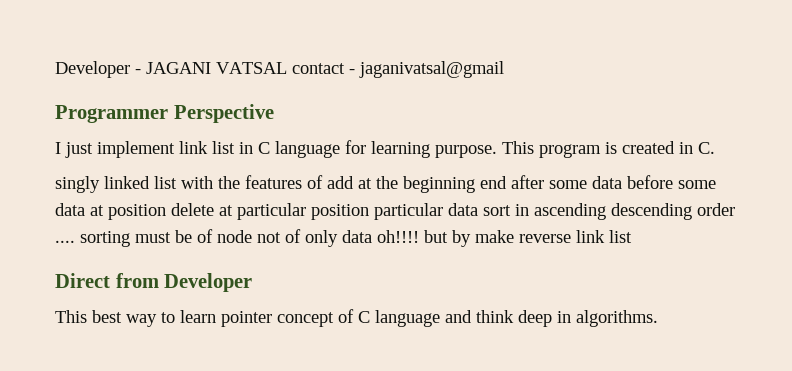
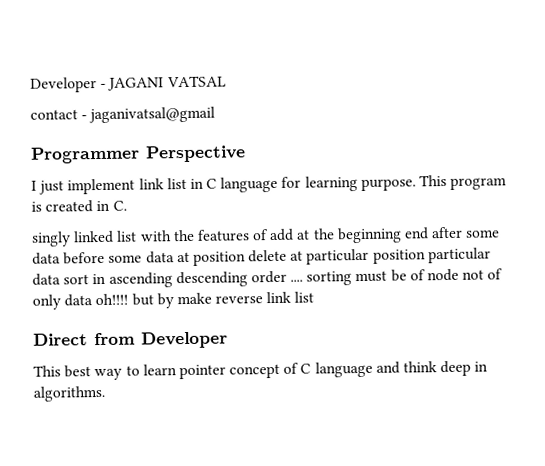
(287, 68) none -> (226, 81) //

